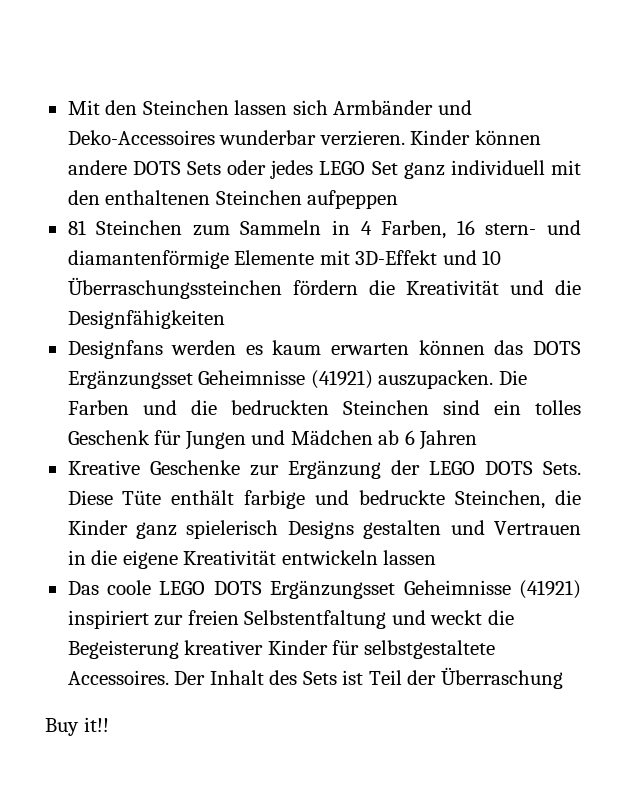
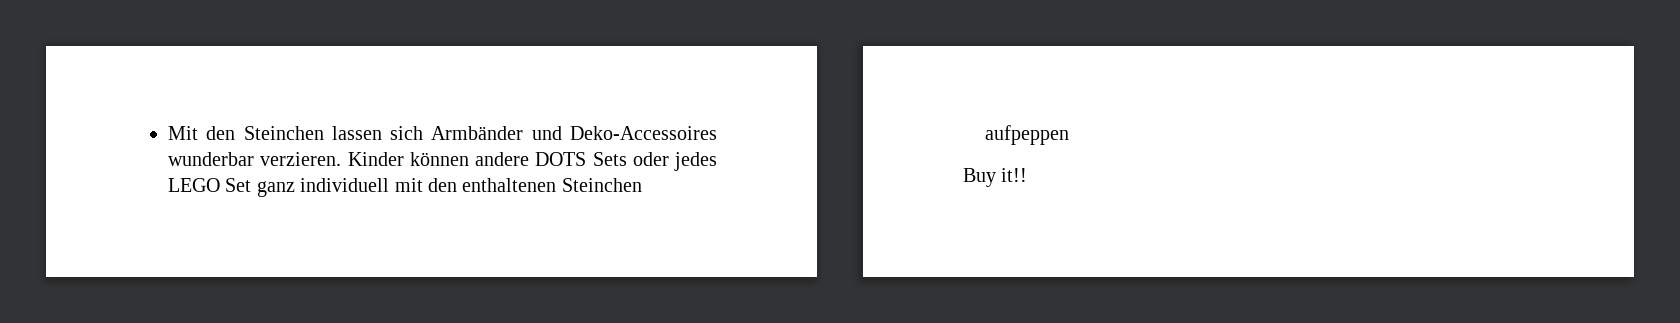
[67,220,581,239] [67,250,502,269] [67,277,582,299] [67,310,225,329] [67,340,582,359] [67,370,527,389] [67,400,582,415] [67,430,478,450] [67,460,582,479] [67,490,581,509] [67,520,581,539] [67,550,437,569] [67,580,581,599] [67,610,514,629] [67,640,495,659] [67,667,563,689] // 81 Steinchen zum Sammeln in 4 Farben, 16 stern- und diamantenförmige Elemente mit 3D-Effekt und 10 Überraschungssteinchen fördern die Kreativität und die Designfähigkeiten // Designfans werden es kaum erwarten können das DOTS Ergänzungsset Geheimnisse (41921) auszupacken. Die Farben und die bedruckten Steinchen sind ein tolles Geschenk für Jungen und Mädchen ab 6 Jahren // Kreative Geschenke zur Ergänzung der LEGO DOTS Sets. Diese Tüte enthält farbige und bedruckte Steinchen, die Kinder ganz spielerisch Designs gestalten und Vertrauen in die eigene Kreativität entwickeln lassen // Das coole LEGO DOTS Ergänzungsset Geheimnisse (41921) inspiriert zur freien Selbstentfaltung und weckt die Begeisterung kreativer Kinder für selbstgestaltete Accessoires. Der Inhalt des Sets ist Teil der Überraschung -> (1069, 135) none

